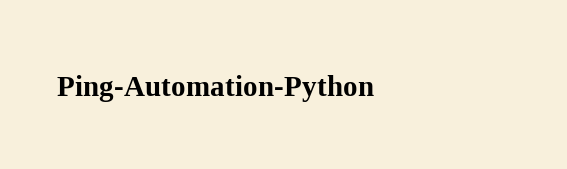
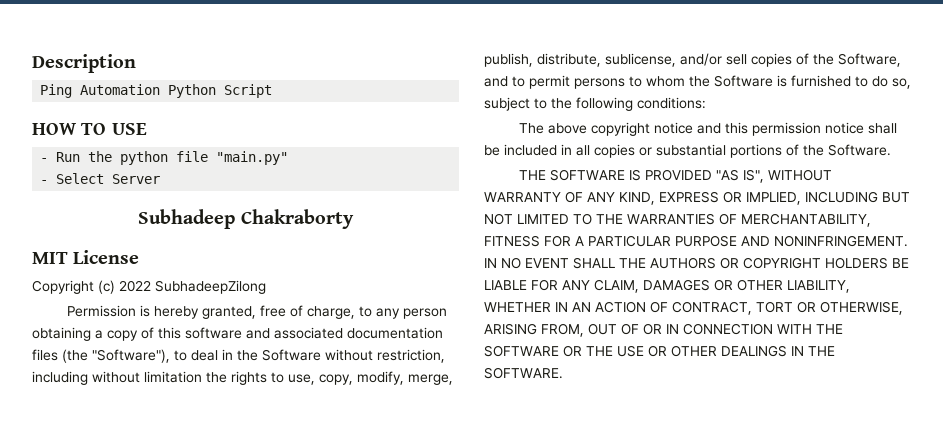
[57,75,374,102] Ping-Automation-Python -> [32,54,136,73] [40,84,273,98] [32,123,147,135] [40,151,289,165] [40,173,161,184] [138,209,354,229] [32,250,140,264] [32,280,266,294] [67,305,448,319] [32,327,443,341] [32,349,445,363] [32,371,453,385] [484,53,901,67] [484,75,911,89] [484,97,706,111] [519,122,898,136] [484,144,891,158] [519,169,833,183] [484,191,910,205] [484,213,871,227] [484,235,908,247] [484,257,909,269] [484,279,850,293] [484,301,903,315] [484,323,843,337] [484,345,835,357] [484,367,563,379] Description // Ping Automation Python Script // HOW TO USE // - Run the python file "main.py" // - Select Server // Subhadeep Chakraborty // MIT License // Copyright (c) 2022 SubhadeepZilong // Permission is hereby granted, free of charge, to any person obtaining a copy of this software and associated documentation files (the "Software"), to deal in the Software without restriction, including without limitation the rights to use, copy, modify, merge, publish, distribute, sublicense, and/or sell copies of the Software, and to permit persons to whom the Software is furnished to do so, subject to the following conditions: // The above copyright notice and this permission notice shall be included in all copies or substantial portions of the Software. // THE SOFTWARE IS PROVIDED "AS IS", WITHOUT WARRANTY OF ANY KIND, EXPRESS OR IMPLIED, INCLUDING BUT NOT LIMITED TO THE WARRANTIES OF MERCHANTABILITY, FITNESS FOR A PARTICULAR PURPOSE AND NONINFRINGEMENT. IN NO EVENT SHALL THE AUTHORS OR COPYRIGHT HOLDERS BE LIABLE FOR ANY CLAIM, DAMAGES OR OTHER LIABILITY, WHETHER IN AN ACTION OF CONTRACT, TORT OR OTHERWISE, ARISING FROM, OUT OF OR IN CONNECTION WITH THE SOFTWARE OR THE USE OR OTHER DEALINGS IN THE SOFTWARE.

